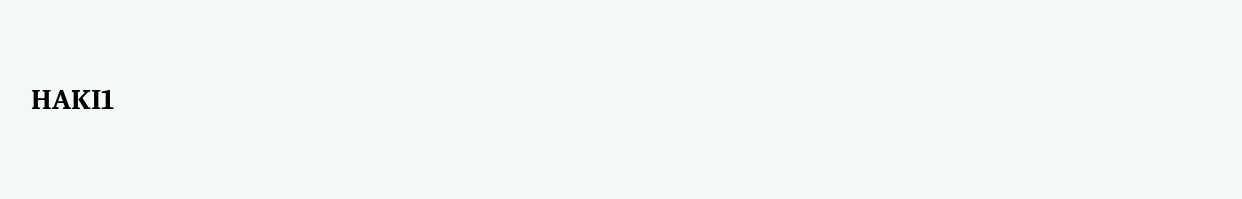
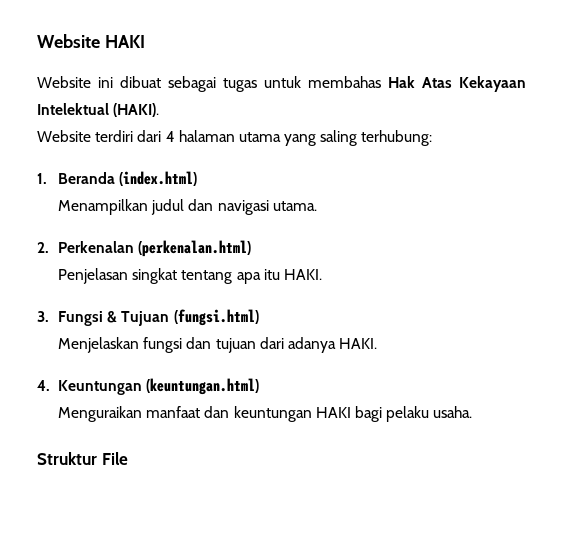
[31,89,114,109] HAKI1 -> [37,34,145,48] [37,76,526,92] [37,103,160,117] [37,130,433,146] [37,171,198,186] [58,199,317,215] [37,240,252,257] [58,268,322,284] [37,309,259,326] [58,337,378,353] [37,378,260,395] [58,406,473,422] [37,452,128,465] Website HAKI // Website ini dibuat sebagai tugas untuk membahas Hak Atas Kekayaan Intelektual (HAKI). // Website terdiri dari 4 halaman utama yang saling terhubung: // 1. Beranda (index.html) // Menampilkan judul dan navigasi utama. // 2. Perkenalan (perkenalan.html) // Penjelasan singkat tentang apa itu HAKI. // 3. Fungsi & Tujuan (fungsi.html) // Menjelaskan fungsi dan tujuan dari adanya HAKI. // 4. Keuntungan (keuntungan.html) // Menguraikan manfaat dan keuntungan HAKI bagi pelaku usaha. // Struktur File

